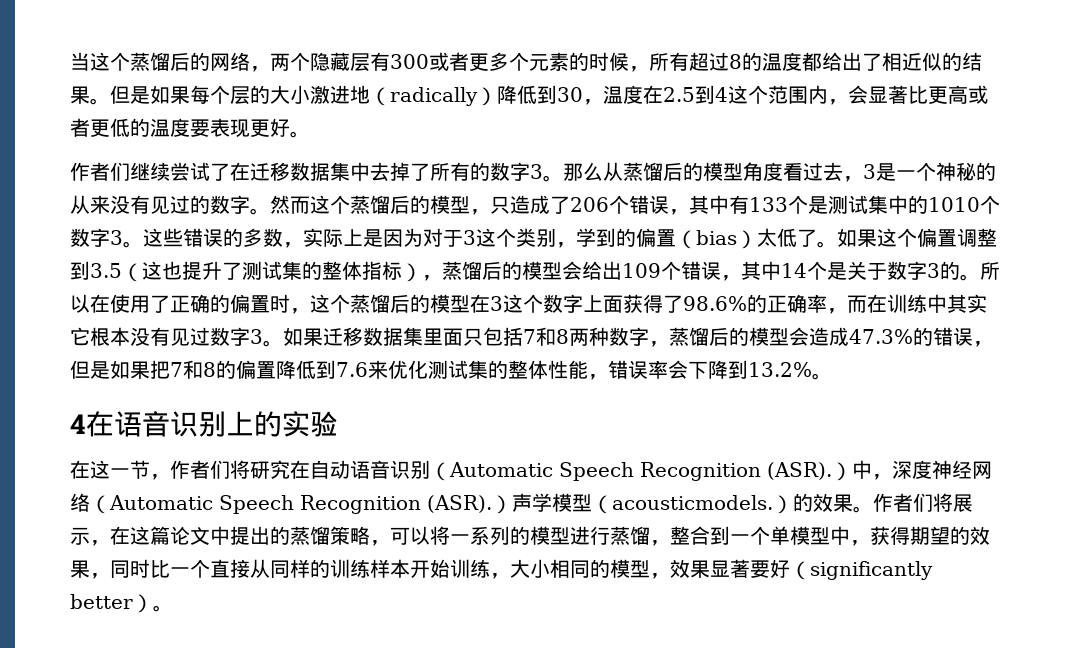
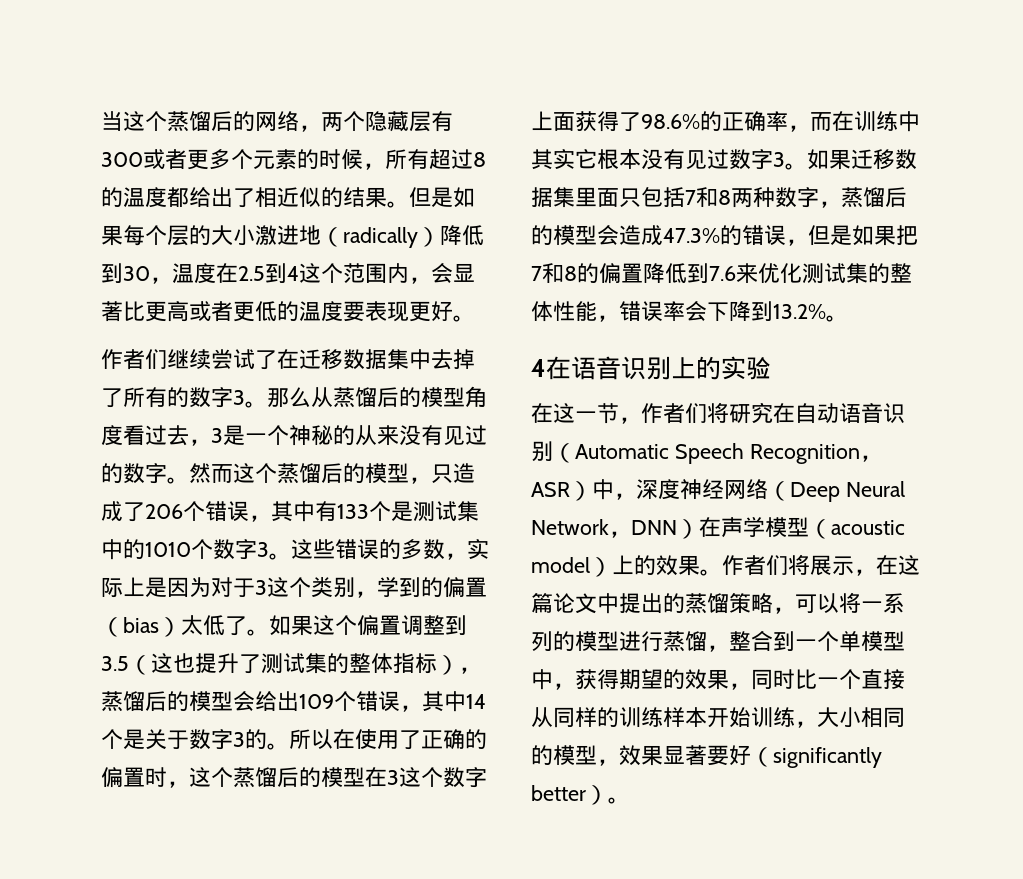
[767,462,832,480] (ASR). -> [859,455,882,462] [531,482,570,497] ，ASR
[109,493,793,514] Automatic Speech Recognition (ASR).）声学模型（acousticmodels.） -> [790,481,905,502] [531,517,905,539] [531,555,634,577] Deep Neural Network，DNN）在声学模型（acoustic model）上

